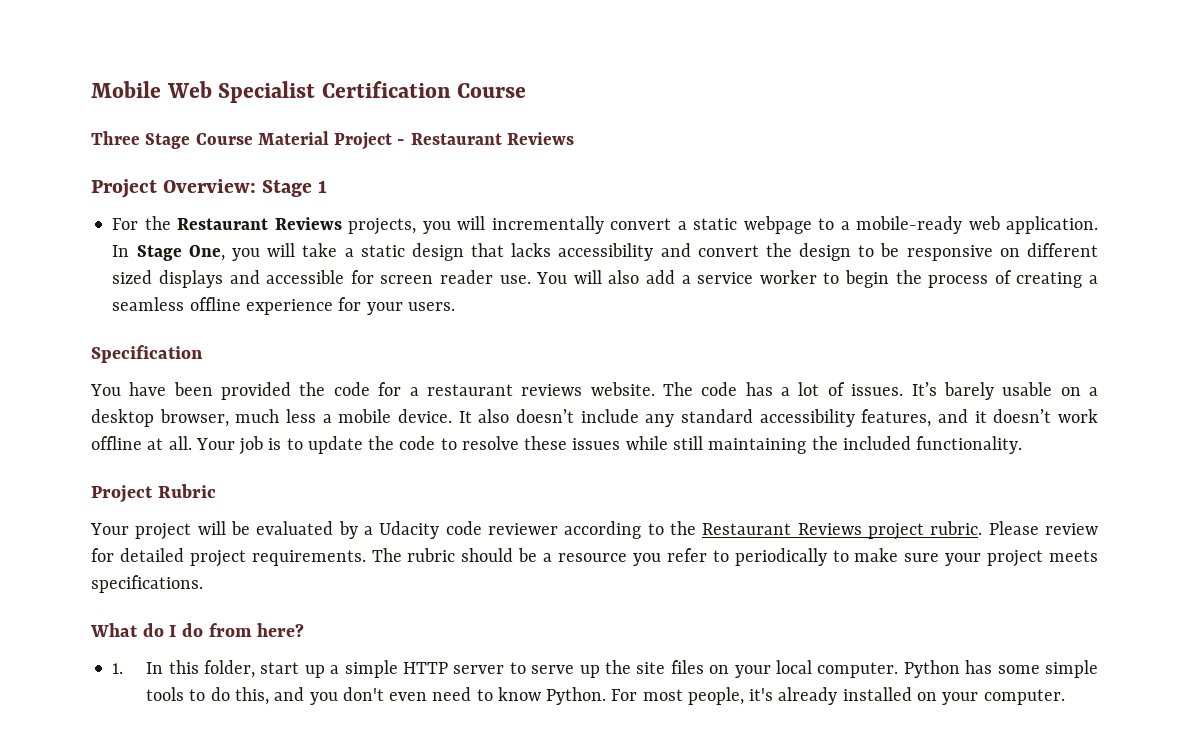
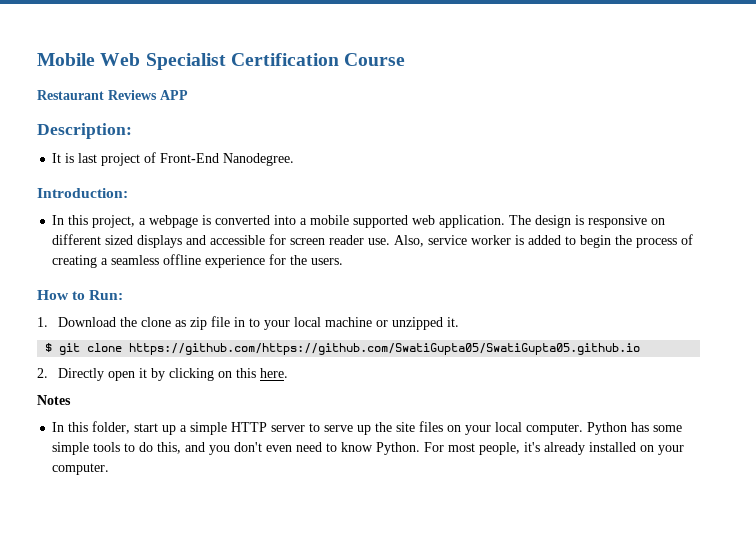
[91,131,574,150] [91,179,328,198] [112,216,1098,235] [112,243,900,261] Three Stage Course Material Project - Restaurant Reviews // Project Overview: Stage 1 // For the Restaurant Reviews projects, you will incrementally convert a static webpage to a mobile-ready web application. In Stage One, you will take a static design that lacks accessibility and convert the design to be -> [37,90,188,100] [37,123,132,139] [52,152,295,166] [37,188,128,198] [52,215,585,228] Restaurant Reviews APP // Description: // It is last project of Front-End Nanodegree. // Introduction: // In this project, a webpage is converted into a mobile supported web application. The design is
[536,270,817,284] You will also add a service worker -> [394,235,562,247] Also, service worker is added
[366,302,403,315] your -> [290,255,308,265] the
[91,345,203,363] [90,382,1099,400] [91,409,1098,427] [91,436,1023,455] [91,484,216,503] [90,521,1099,540] [91,548,1099,567] [91,575,203,593] [90,623,305,637] [112,663,124,674] Specification // You have been provided the code for a restaurant reviews website. The code has a lot of issues. It’s barely usable on a desktop browser, much less a mobile device. It also doesn’t include any standard accessibility features, and it doesn’t work offline at all. Your job is to update the code to resolve these issues while still maintaining the included functionality. // Project Rubric // Your project will be evaluated by a Udacity code reviewer according to the Restaurant Reviews project rubric. Please review for detailed project requirements. The rubric should be a resource you refer to periodically to make sure your project meets specifications. // What do I do from here? // 1. -> [37,290,124,300] [37,316,459,330] [45,343,641,355] [37,368,288,381] [37,395,71,405] How to Run: // 1. Download the clone as zip file in to your local machine or unzipped it. // $ git clone https://github.com/https://github.com/SwatiGupta05/SwatiGupta05.github.io // 2. Directly open it by clicking on this here. // Notes //

